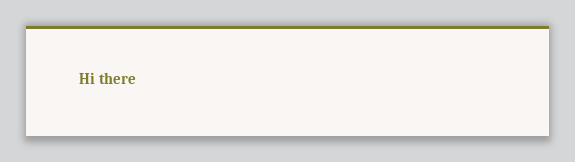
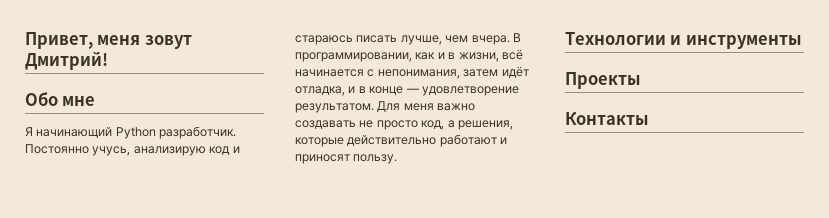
[79,72,137,84] Hi there -> [25,32,192,49] [25,52,108,70] [25,92,96,106] [25,126,237,139] [25,144,240,156] [295,33,521,45] [295,49,523,62] [295,66,529,79] [295,86,519,96] [295,101,476,113] [295,120,513,130] [295,134,508,147] [295,154,398,164] [565,32,802,49] [565,72,641,89] [565,112,649,125] Привет, меня зовут Дмитрий! // Обо мне // Я начинающий Python разработчик. Постоянно учусь, анализирую код и стараюсь писать лучше, чем вчера. В программировании, как и в жизни, всё начинается с непонимания, затем идёт отладка, и в конце — удовлетворение результатом. Для меня важно создавать не просто код, а решения, которые действительно работают и приносят пользу. // Технологии и инструменты // Проекты // Контакты

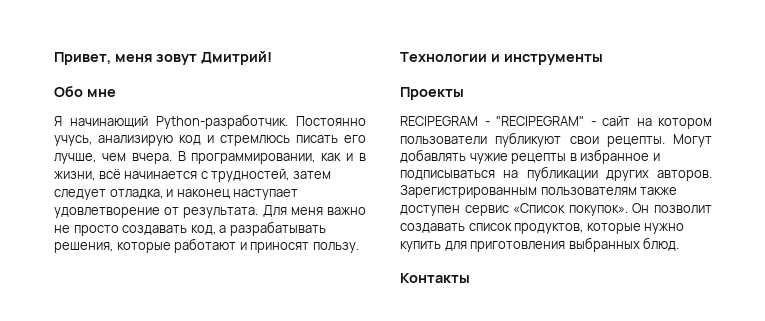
[115,126,237,139] Python разработчик. -> [156,114,288,129] Python-разработчик.
[295,35,398,45] стараюсь писать -> [220,135,366,146] стремлюсь писать его
[377,66,529,79] [295,86,519,96] [295,103,374,113] непонимания, затем идёт отладка, и в конце — удовлетворение результатом. -> [211,169,331,182] [54,189,299,200] [54,207,259,218] трудностей, затем следует отладка, и наконец наступает удовлетворение от результата.
[295,120,356,129] создавать -> (366, 211) none
(418, 125) none -> [122,225,188,235] создавать
(455, 124) none -> [229,221,326,236] разрабатывать
[347,135,437,146] действительно -> (171, 247) none
(641, 80) none -> [400,116,712,129] [400,132,712,147] [400,149,660,164] [400,166,712,181] [400,185,678,198] [400,203,712,216] [400,223,685,234] [400,237,680,252] // RECIPEGRAM - "RECIPEGRAM" - сайт на котором пользователи публикуют свои рецепты. Могут добавлять чужие рецепты в избранное и подписываться на публикации других авторов. Зарегистрированным пользователям также доступен сервис «Список покупок». Он позволит создавать список продуктов, которые нужно купить для приготовления выбранных блюд.

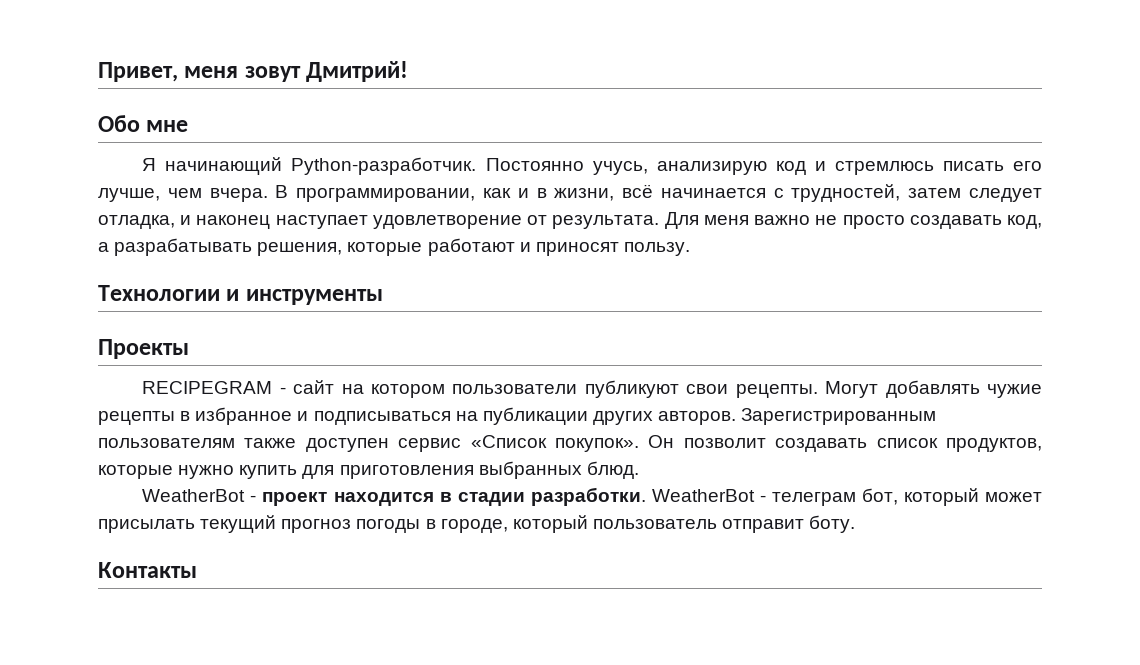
[496,116,596,126] "RECIPEGRAM" - -> (286, 390) none
(680, 244) none -> [142,487,1043,506] [98,515,856,533] // WeatherBot - проект находится в стадии разработки. WeatherBot - телеграм бот, который может присылать текущий прогноз погоды в городе, который пользователь отправит боту.

